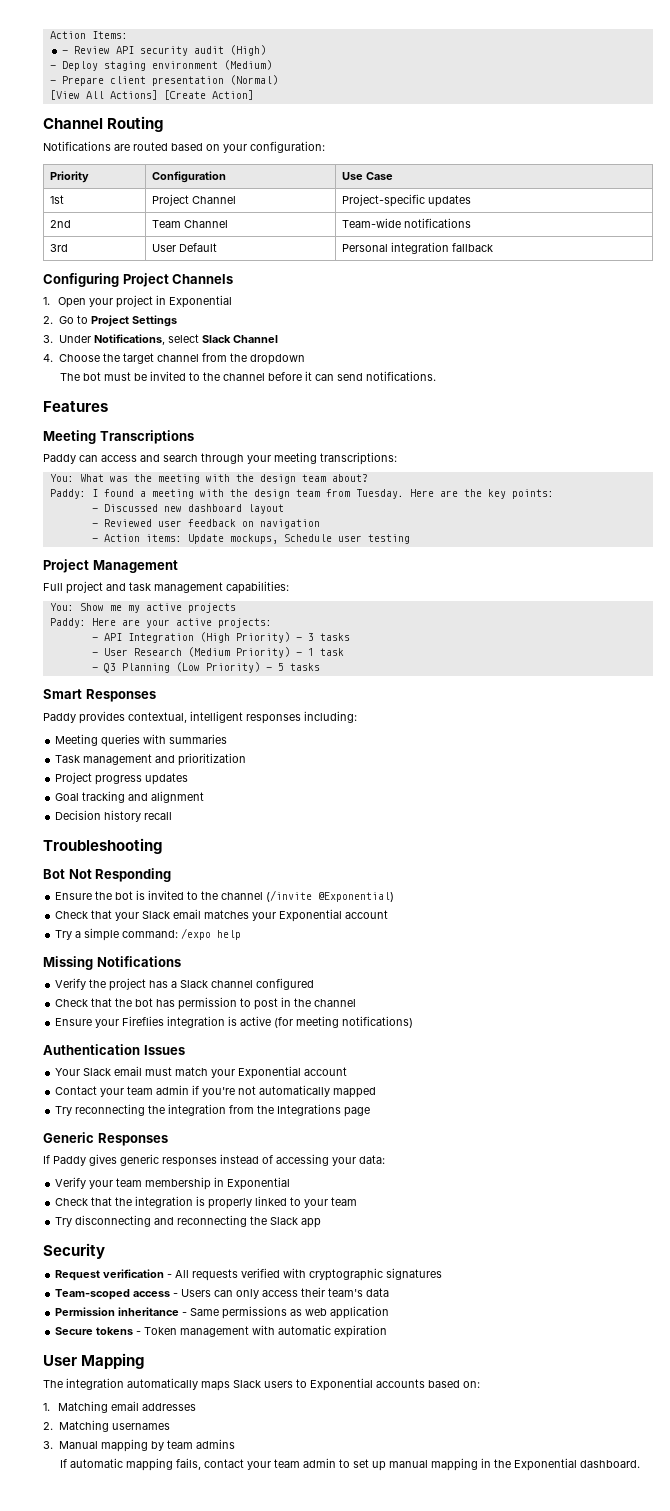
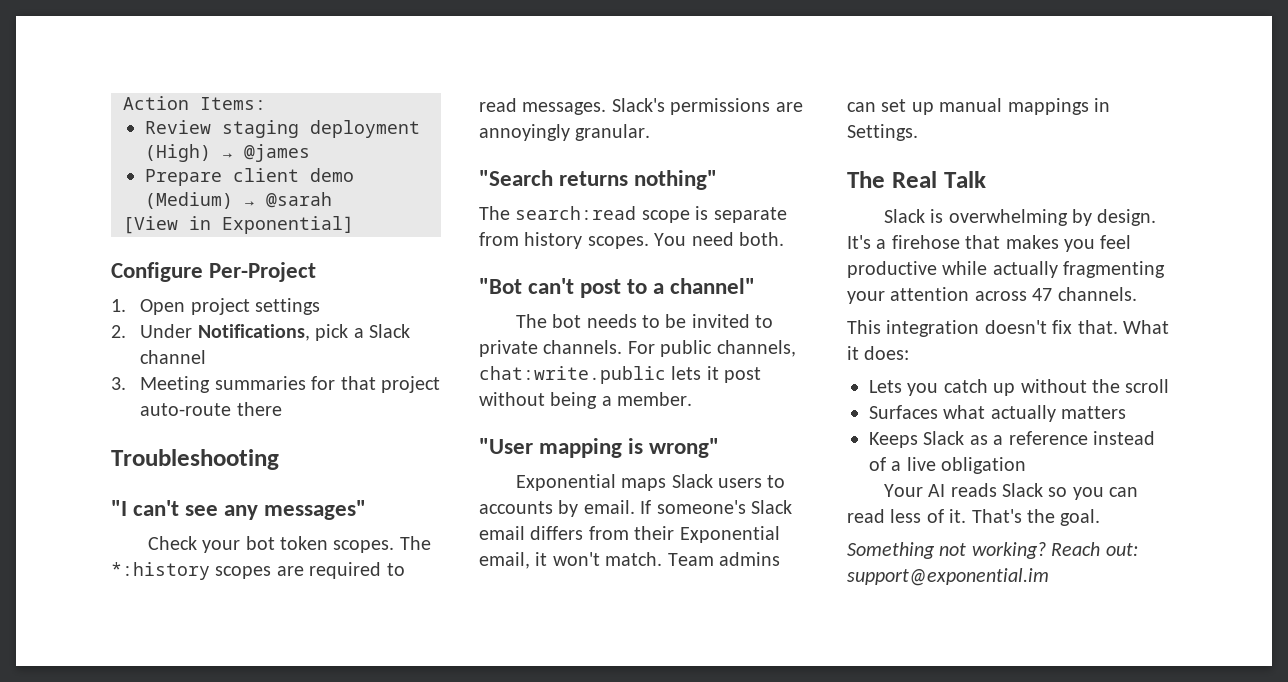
[61,45,266,56] [49,60,272,71] [49,75,278,86] [49,90,254,100] [43,116,164,132] [43,141,325,153] [50,171,90,183] [152,171,227,183] [342,172,394,180] [50,195,65,204] [152,194,237,206] [342,194,472,207] [50,220,72,228] [152,220,229,228] [342,218,472,228] [50,244,69,252] [152,243,218,252] [342,242,494,254] [43,273,234,287] [43,295,232,308] [43,315,177,327] [43,334,278,345] [43,353,305,365] - Review API security audit (High) // - Deploy staging environment (Medium) // - Prepare client presentation (Normal) // [View All Actions] [Create Action] // Channel Routing // Notifications are routed based on your configuration: // Priority | Configuration | Use Case // 1st | Project Channel | Project-specific updates // 2nd | Team Channel | Team-wide notifications // 3rd | User Default | Personal integration fallback // Configuring Project Channels // 1. Open your project in Exponential // 2. Go to Project Settings // 3. Under Notifications, select Slack Channel // 4. Choose the target channel from the dropdown -> [145,120,420,138] [145,144,310,162] [145,168,354,186] [145,192,332,209] [123,216,354,234] [111,262,317,282] [111,298,321,315] [111,324,411,341] [140,350,207,364] [111,376,441,393] [140,402,282,416] [111,449,279,470] [111,500,367,520] [147,536,431,553] [111,562,405,580] [479,98,803,115] [479,124,651,141] [479,170,718,190] [479,206,787,223] [479,232,784,249] [479,278,756,298] Review staging deployment (High) → @james // Prepare client demo (Medium) → @sarah // [View in Exponential] // Configure Per-Project // 1. Open project settings // 2. Under Notifications, pick a Slack channel // 3. Meeting summaries for that project auto-route there // Troubleshooting // "I can't see any messages" // Check your bot token scopes. The *:history scopes are required to read messages. Slack's permissions are annoyingly granular. // "Search returns nothing" // The search:read scope is separate from history scopes. You need both. // "Bot can't post to a channel"
[104,372,132,381] must -> [586,314,660,328] needs to
[203,371,437,381] [43,401,108,412] [43,430,194,444] [43,452,397,465] [49,474,368,484] [49,489,554,499] [91,504,284,514] [91,519,320,529] [91,534,410,544] [43,559,178,573] [43,581,289,594] [49,603,236,613] [49,618,272,628] [91,632,350,643] [91,647,344,658] [91,662,320,673] [43,689,156,702] [43,711,357,724] [55,734,228,747] [55,753,247,766] [55,772,189,785] [55,791,205,803] [55,810,173,822] [43,838,162,854] [43,868,172,882] [55,890,395,902] [55,909,389,922] [55,928,242,941] [43,956,181,970] [55,978,315,991] [55,997,357,1010] [55,1016,414,1028] [43,1044,185,1055] [55,1066,348,1079] [55,1085,377,1098] [55,1104,371,1117] [43,1132,168,1146] [43,1154,385,1167] [55,1177,291,1190] [55,1196,358,1209] [55,1215,322,1228] [43,1243,105,1259] [55,1268,443,1281] [55,1287,390,1300] [55,1306,390,1319] [55,1325,388,1338] [43,1353,145,1369] [43,1378,480,1391] [43,1401,196,1413] [43,1420,170,1432] [43,1439,235,1452] [60,1458,641,1471] the channel before it can send notifications. // Features // Meeting Transcriptions // Paddy can access and search through your meeting transcriptions: // You: What was the meeting with the design team about? // Paddy: I found a meeting with the design team from Tuesday. Here are the key points: // - Discussed new dashboard layout // - Reviewed user feedback on navigation // - Action items: Update mockups, Schedule user testing // Project Management // Full project and task management capabilities: // You: Show me my active projects // Paddy: Here are your active projects: // - API Integration (High Priority) - 3 tasks // - User Research (Medium Priority) - 1 task // - Q3 Planning (Low Priority) - 5 tasks // Smart Responses // Paddy provides contextual, intelligent responses including: // Meeting queries with summaries // Task management and prioritization // Project progress updates // Goal tracking and alignment // Decision history recall // Troubleshooting // Bot Not Responding // Ensure the bot is invited to the channel (/invite @Exponential) // Check that your Slack email matches your Exponential account // Try a simple command: /expo help // Missing Notifications // Verify the project has a Slack channel configured // Check that the bot has permission to post in the channel // Ensure your Fireflies integration is active (for meeting notifications) // Authentication Issues // Your Slack email must match your Exponential account // Contact your team admin if you're not automatically mapped // Try reconnecting the integration from the Integrations page // Generic Responses // If Paddy gives generic responses instead of accessing your data: // Verify your team membership in Exponential // Check that the integration is properly linked to your team // Try disconnecting and reconnecting the Slack app // Security // Request verification - All requests verified with cryptographic signatures // Team-scoped access - Users can only access their team's data // Permission inheritance - Same permissions as web application // Secure tokens - Token management with automatic expiration // User Mapping // The integration automatically maps Slack users to Exponential accounts based on: // 1. Matching email addresses // 2. Matching usernames // 3. Manual mapping by team admins // If automatic mapping fails, contact your team admin to set up manual mapping in the Exponential dashboard. -> [479,340,796,357] [479,366,762,384] [479,392,693,409] [479,438,720,458] [515,474,786,491] [479,500,792,517] [479,526,780,543] [479,552,780,569] [847,98,1110,115] [847,124,918,141] [847,171,986,188] [883,209,1157,226] [847,235,1132,252] [847,261,1166,278] [847,287,1137,304] [847,320,1169,337] [847,346,910,360] [869,379,1170,396] [869,405,1127,422] [869,431,1155,448] [869,457,1027,474] [883,483,1139,500] [847,509,1101,526] [847,542,1138,559] [847,568,1049,586] private channels. For public channels, chat:write.public lets it post without being a member. // "User mapping is wrong" // Exponential maps Slack users to accounts by email. If someone's Slack email differs from their Exponential email, it won't match. Team admins can set up manual mappings in Settings. // The Real Talk // Slack is overwhelming by design. It's a firehose that makes you feel productive while actually fragmenting your attention across 47 channels. // This integration doesn't fix that. What it does: // Lets you catch up without the scroll // Surfaces what actually matters // Keeps Slack as a reference instead of a live obligation // Your AI reads Slack so you can read less of it. That's the goal. // Something not working? Reach out: support@exponential.im

